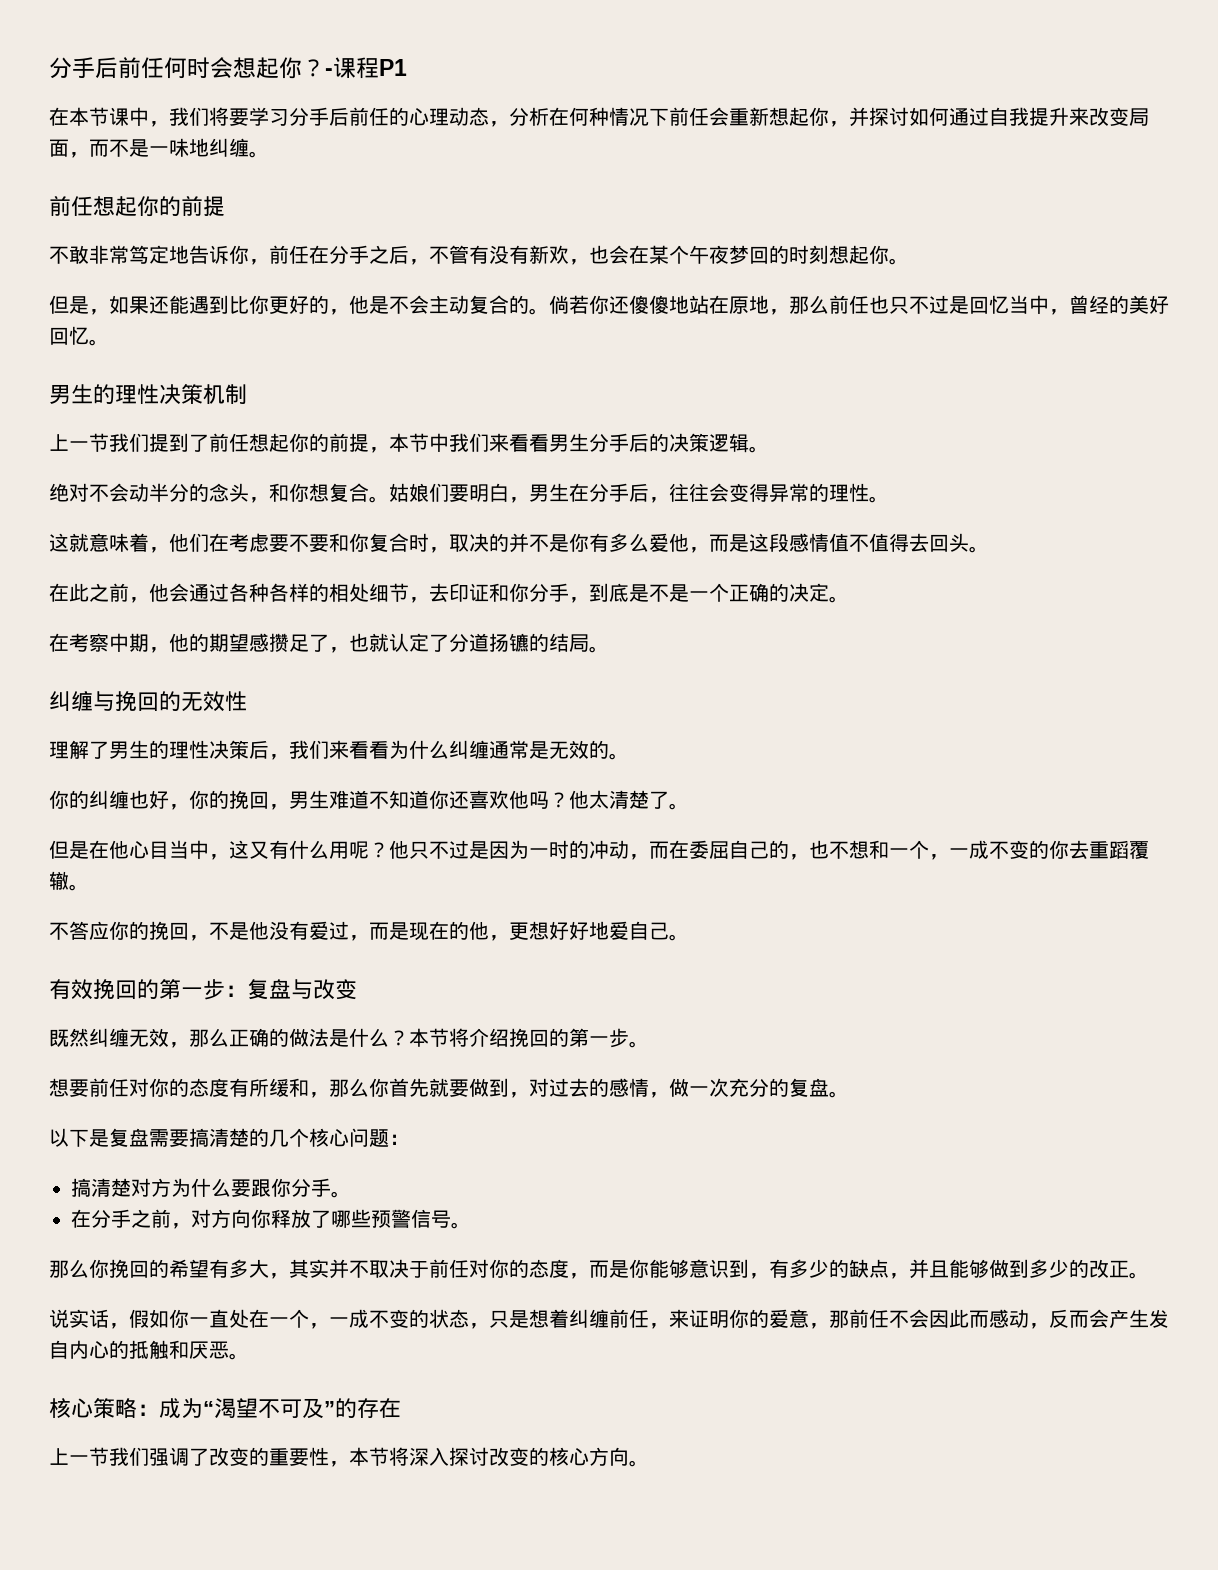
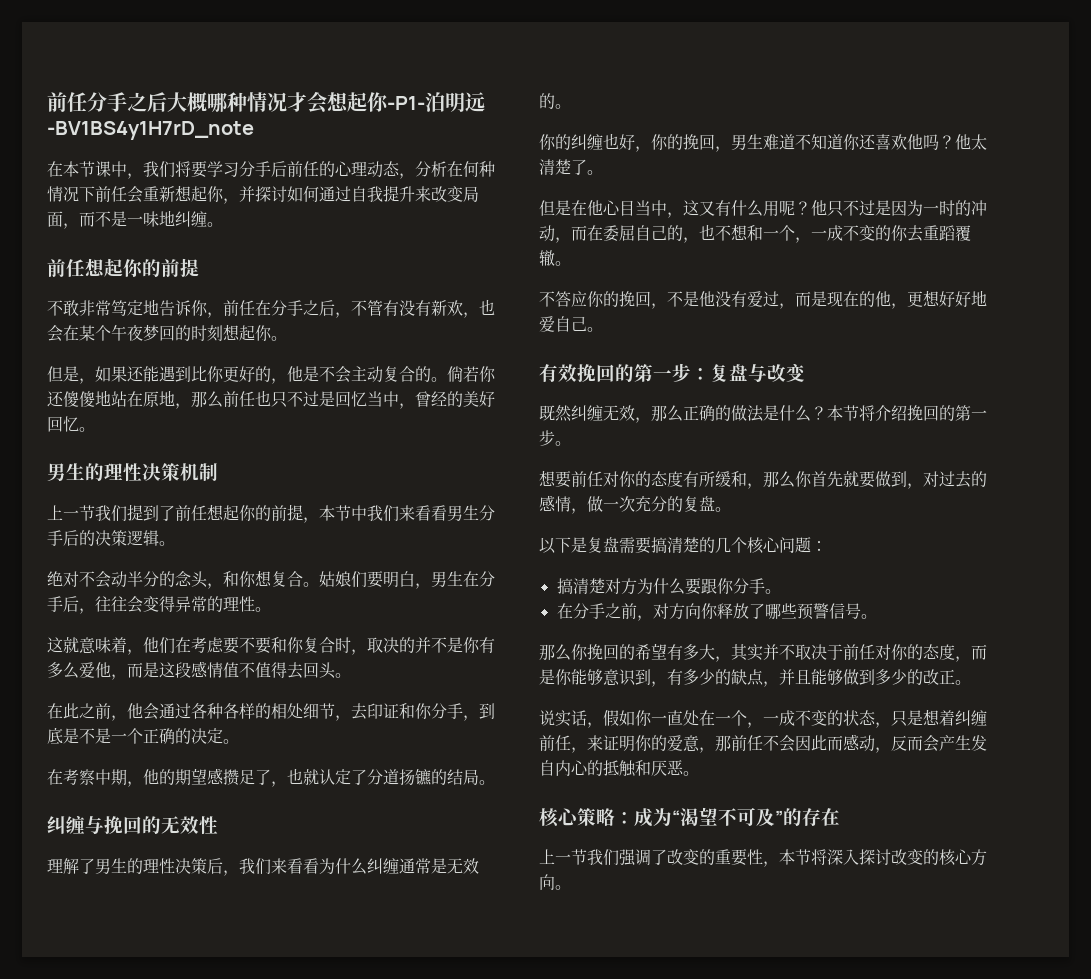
[49,57,407,79] 分手后前任何时会想起你？-课程P1 -> [47,91,485,114] [47,121,254,140] 前任分手之后大概哪种情况才会想起你-P1-泊明远-BV1BS4y1H7rD_note

